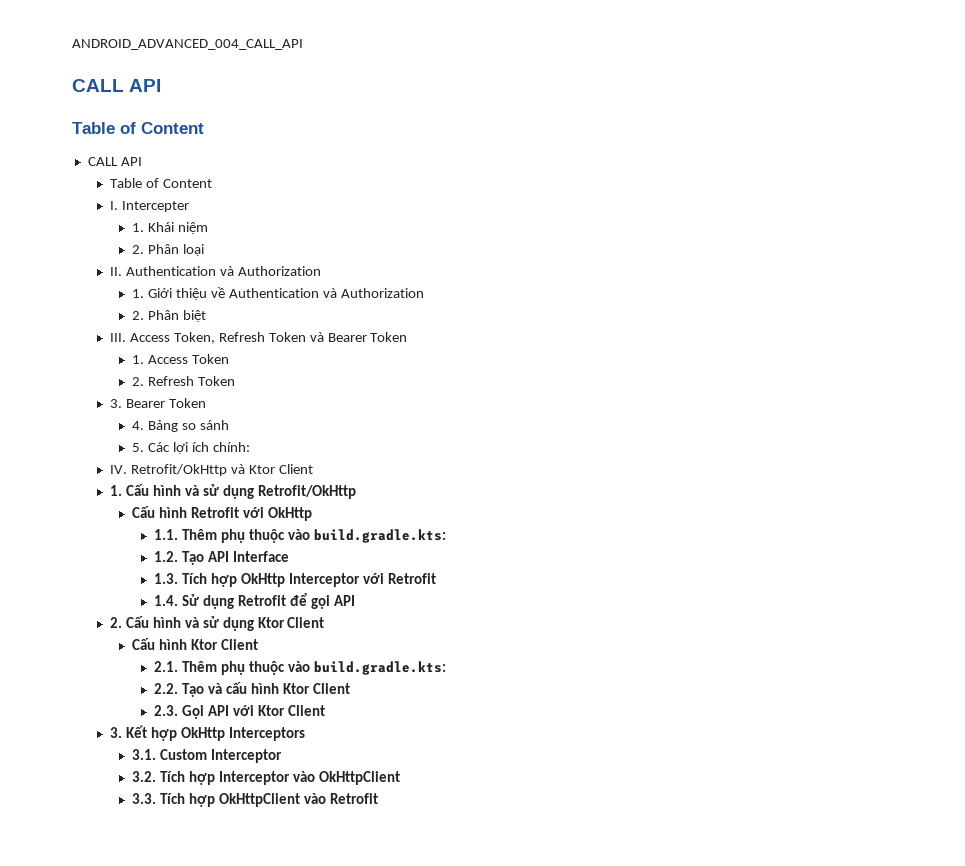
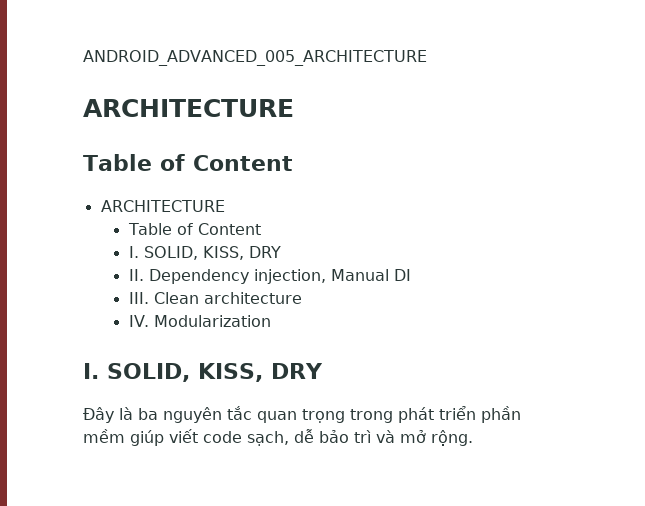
[72,39,303,50] [72,79,162,92] [72,122,204,134] [87,157,142,166] ANDROID_ADVANCED_004_CALL_API // CALL API // Table of Content // CALL API -> [83,50,427,66] [83,99,294,117] [83,154,293,171] [100,200,225,212] ANDROID_ADVANCED_005_ARCHITECTURE // ARCHITECTURE // Table of Content // ARCHITECTURE
[121,201,189,212] [132,222,209,234] [132,244,205,256] [110,266,321,276] [132,287,424,300] [132,310,207,322] [110,332,408,344] [132,354,230,364] [132,376,236,386] [110,398,206,408] [132,420,229,432] [132,442,250,454] [110,464,313,476] [110,484,356,499] [132,506,312,521] [154,529,446,543] [154,551,290,565] [154,573,436,587] [154,593,355,609] [110,616,325,631] [132,638,258,650] [154,661,446,675] [154,682,350,697] [154,705,325,719] [110,725,305,741] [132,749,283,763] [132,771,400,785] [132,793,378,807] Intercepter // 1. Khái niệm // 2. Phân loại // II. Authentication và Authorization // 1. Giới thiệu về Authentication và Authorization // 2. Phân biệt // III. Access Token, Refresh Token và Bearer Token // 1. Access Token // 2. Refresh Token // 3. Bearer Token // 4. Bảng so sánh // 5. Các lợi ích chính: // IV. Retrofit/OkHttp và Ktor Client // 1. Cấu hình và sử dụng Retrofit/OkHttp // Cấu hình Retrofit với OkHttp // 1.1. Thêm phụ thuộc vào build.gradle.kts: // 1.2. Tạo API Interface // 1.3. Tích hợp OkHttp Interceptor với Retrofit // 1.4. Sử dụng Retrofit để gọi API // 2. Cấu hình và sử dụng Ktor Client // Cấu hình Ktor Client // 2.1. Thêm phụ thuộc vào build.gradle.kts: // 2.2. Tạo và cấu hình Ktor Client // 2.3. Gọi API với Ktor Client // 3. Kết hợp OkHttp Interceptors // 3.1. Custom Interceptor // 3.2. Tích hợp Interceptor vào OkHttpClient // 3.3. Tích hợp OkHttpClient vào Retrofit -> [143,246,282,260] [128,269,411,284] [128,292,302,304] [128,315,272,327] [83,363,323,382] [83,406,521,423] [83,429,473,446] SOLID, KISS, DRY // II. Dependency injection, Manual DI // III. Clean architecture // IV. Modularization // I. SOLID, KISS, DRY // Đây là ba nguyên tắc quan trọng trong phát triển phần mềm giúp viết code sạch, dễ bảo trì và mở rộng.

